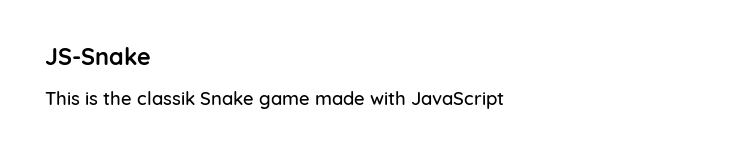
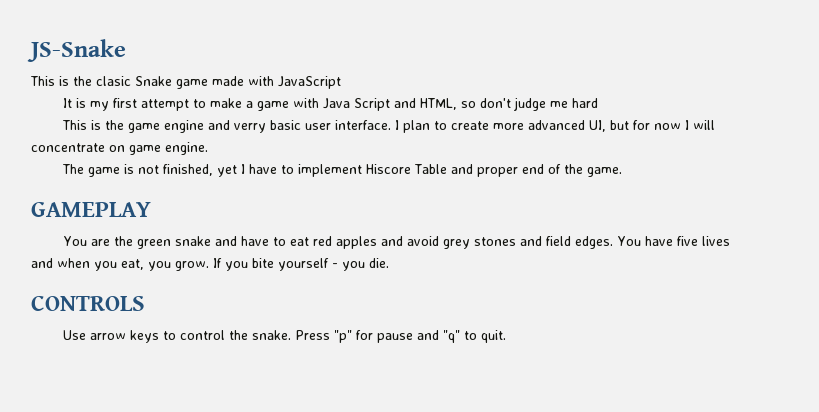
[137,91,195,105] classik -> [96,76,131,86] clasic
(504, 100) none -> [62,97,598,111] [61,120,715,133] [31,142,208,155] [61,164,622,177] [31,202,151,217] [62,236,730,249] [31,258,389,271] [31,296,145,311] [62,330,506,343] // It is my first attempt to make a game with Java Script and HTML, so don't judge me hard // This is the game engine and verry basic user interface. I plan to create more advanced UI, but for now I will concentrate on game engine. // The game is not finished, yet I have to implement Hiscore Table and proper end of the game. // GAMEPLAY // You are the green snake and have to eat red apples and avoid grey stones and field edges. You have five lives and when you eat, you grow. If you bite yourself - you die. // CONTROLS // Use arrow keys to control the snake. Press "p" for pause and "q" to quit.

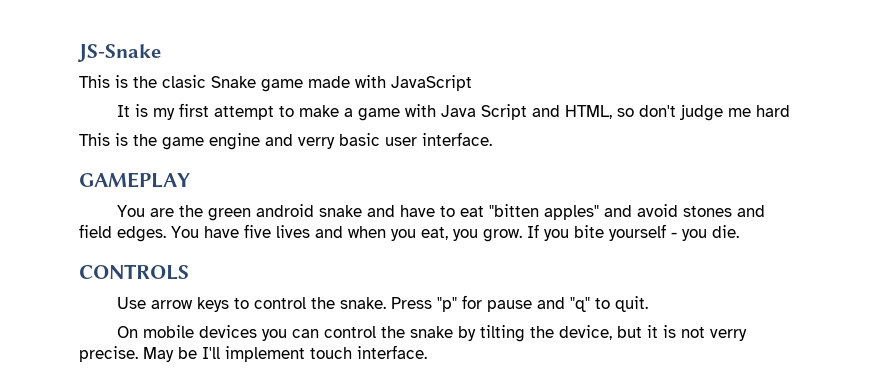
[394,120,715,133] [31,142,208,155] [61,164,622,177] I plan to create more advanced UI, but for now I will concentrate on game engine. // The game is not finished, yet I have to implement Hiscore Table and proper end of the game. -> (492, 139) none
(171, 244) none -> [255,204,314,217] android
[312,236,377,249] red apples -> [488,204,599,220] "bitten apples"
[442,239,470,249] grey -> (678, 210) none
(506, 336) none -> [116,325,747,342] [79,345,427,362] // On mobile devices you can control the snake by tilting the device, but it is not verry precise. May be I'll implement touch interface.

